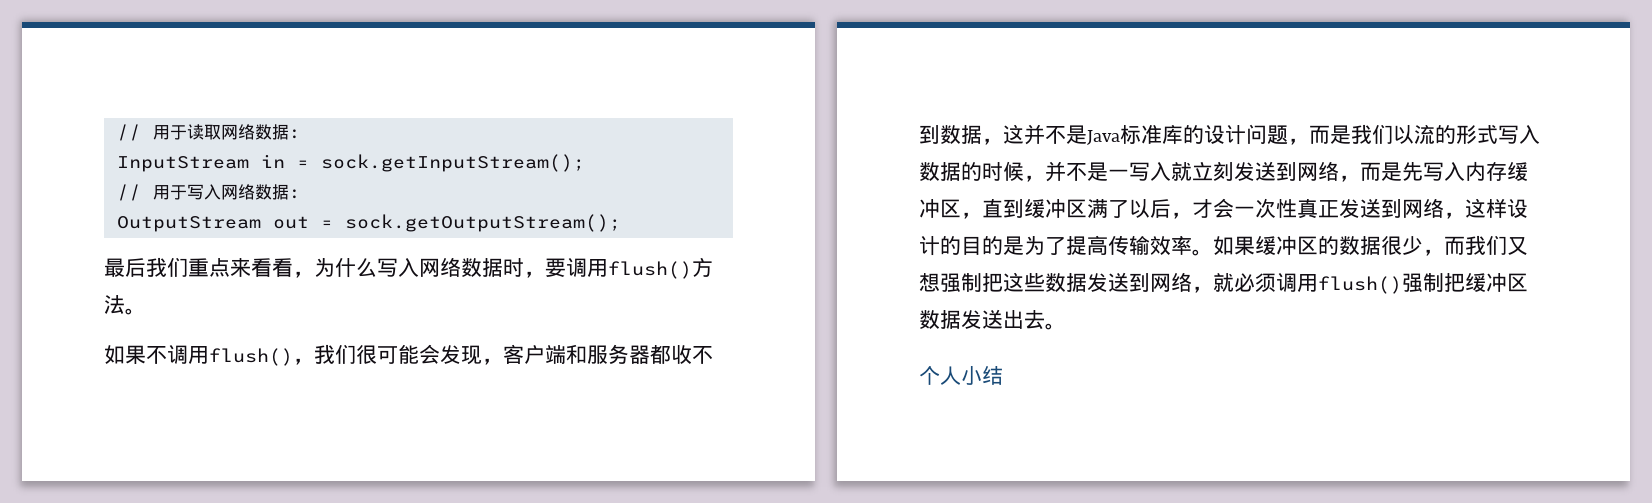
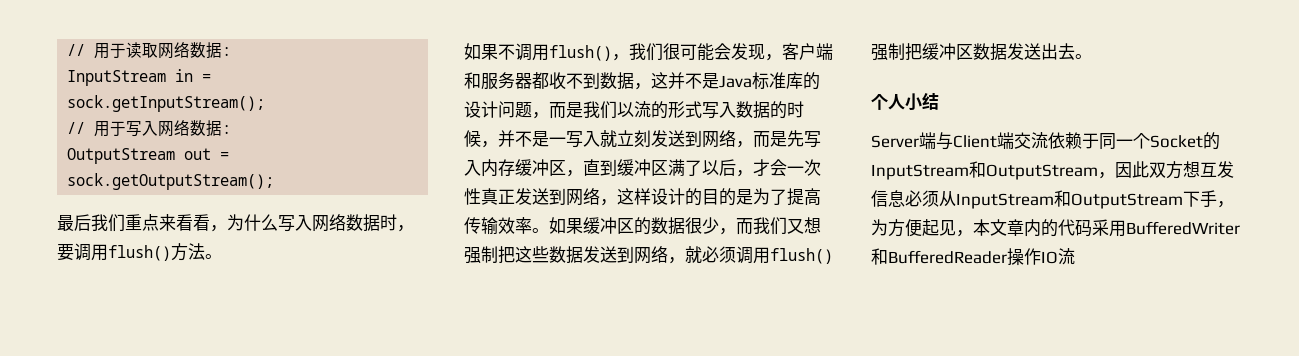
(1003, 375) none -> [871,132,1220,150] [871,161,1234,180] [871,190,1234,209] [871,219,1240,237] [871,248,1075,266] // Server端与Client端交流依赖于同一个Socket的InputStream和OutputStream，因此双方想互发信息必须从InputStream和OutputStream下手，为方便起见，本文章内的代码采用BufferedWriter和BufferedReader操作IO流

